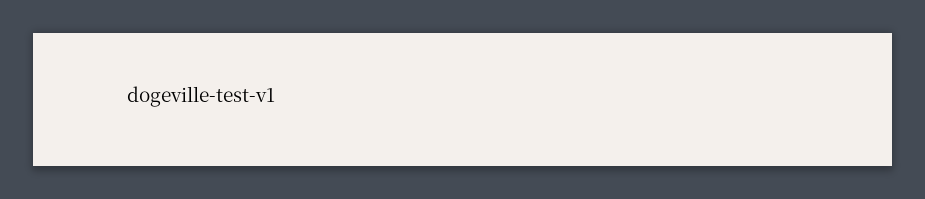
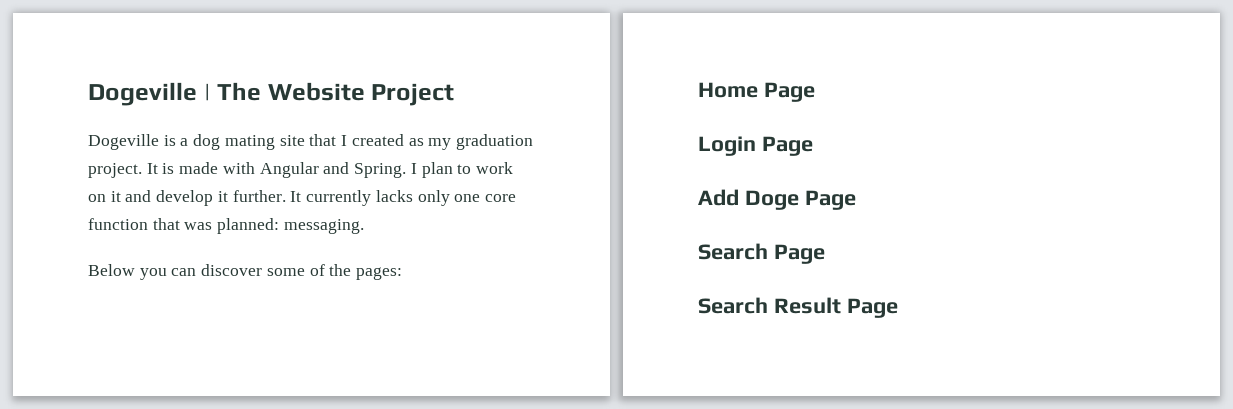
[127,86,275,107] dogeville-test-v1 -> [88,82,455,106] [88,134,533,150] [88,162,513,178] [88,190,516,206] [88,218,364,234] [88,264,403,280] [698,82,815,102] [698,136,813,156] [698,189,856,210] [698,243,825,264] [698,297,898,318] Dogeville | The Website Project // Dogeville is a dog mating site that I created as my graduation project. It is made with Angular and Spring. I plan to work on it and develop it further. It currently lacks only one core function that was planned: messaging. // Below you can discover some of the pages: // Home Page // Login Page // Add Doge Page // Search Page // Search Result Page

